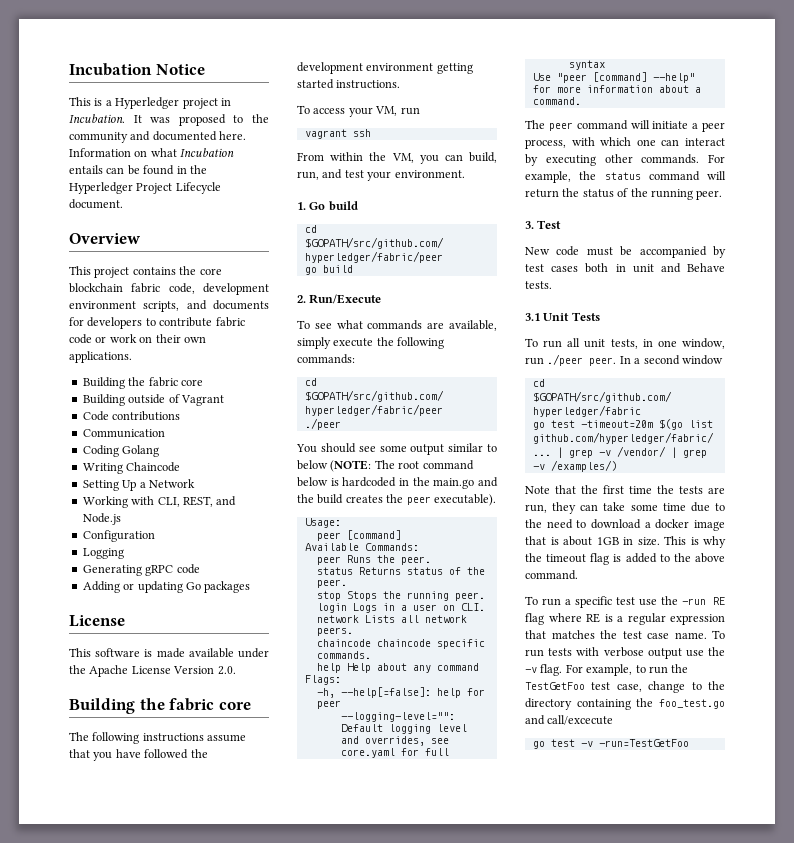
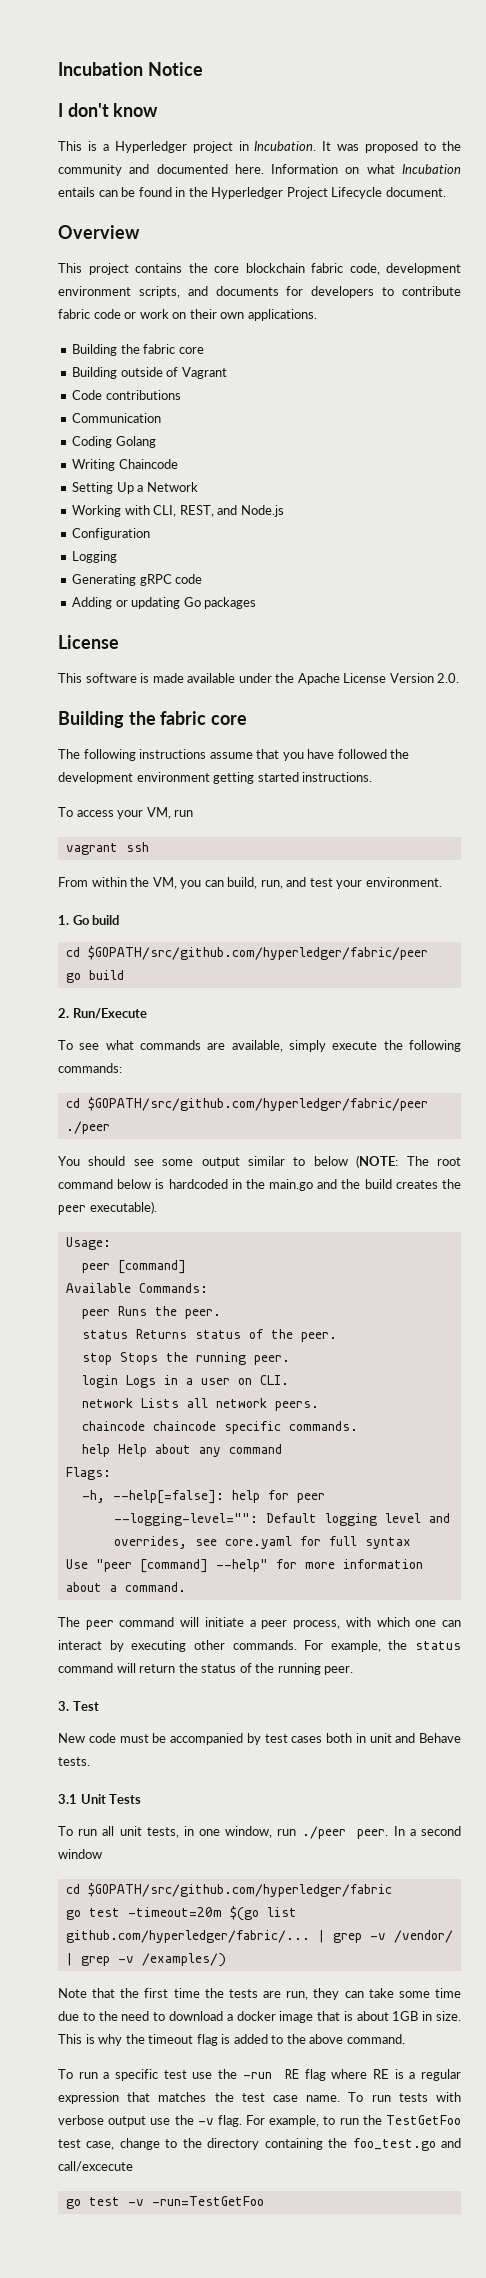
(205, 69) none -> [58,103,159,117] // I don't know

